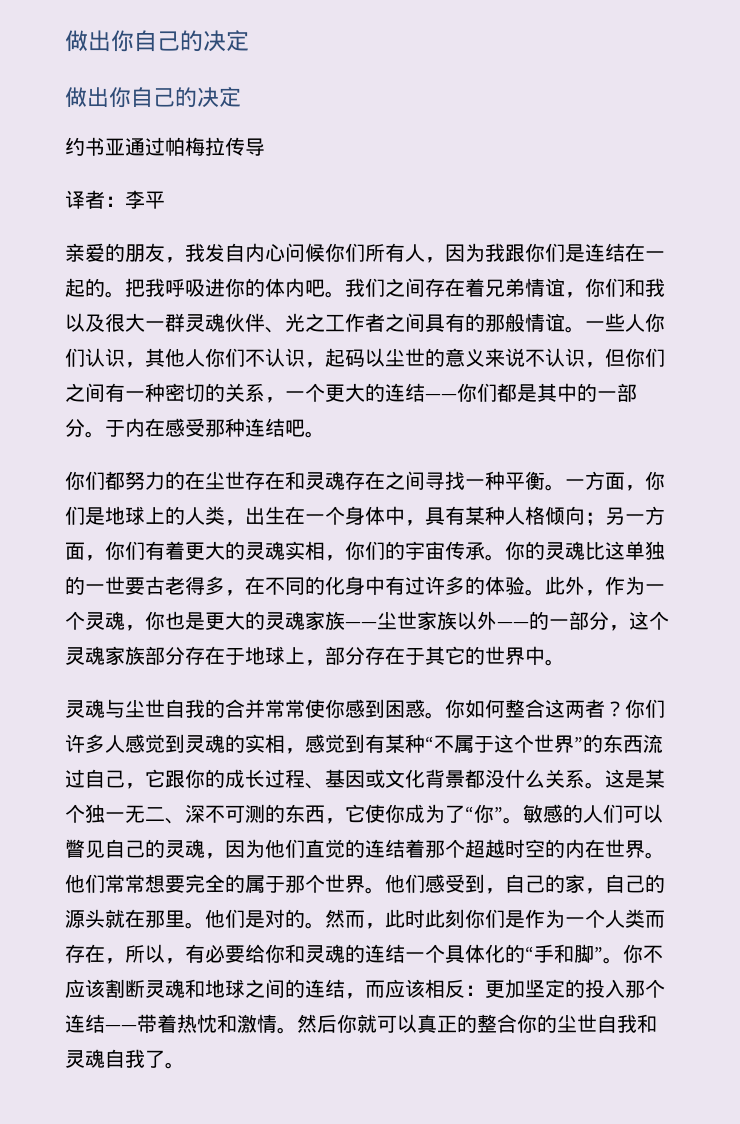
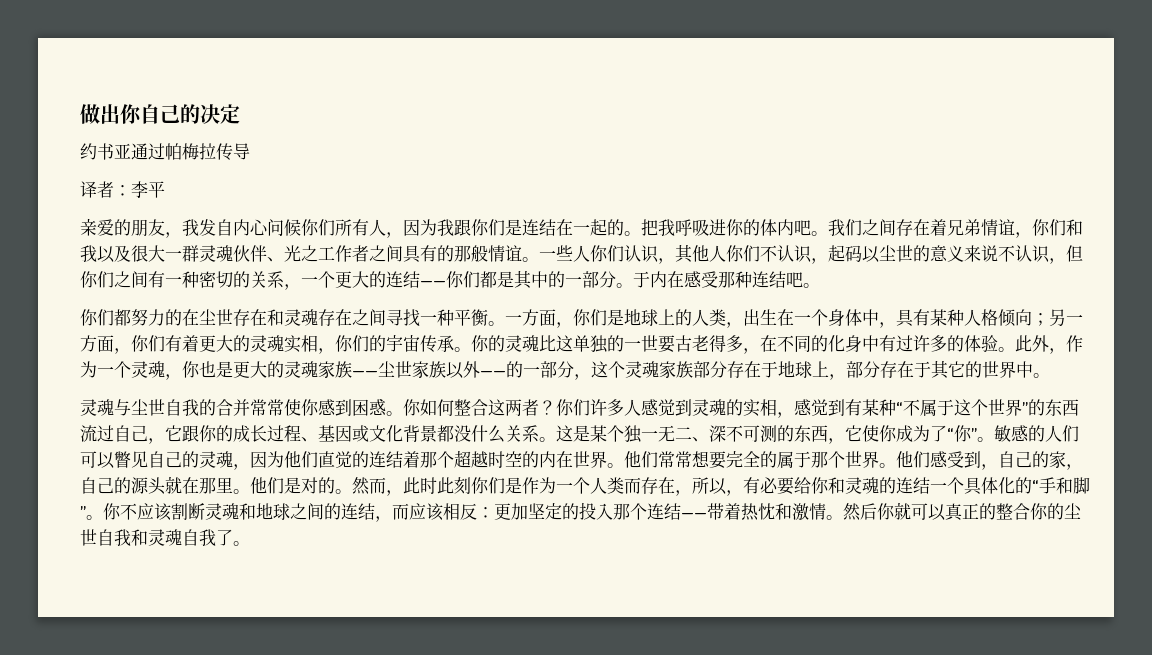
[65,30,249,52] [65,87,241,108] 做出你自己的决定 // 做出你自己的决定 -> [80,104,240,124] 做出你自己的决定

